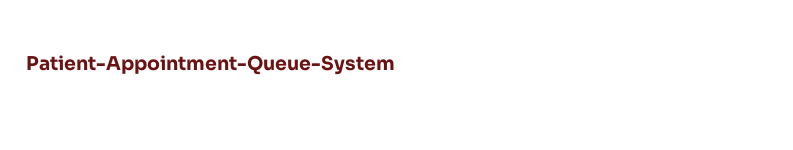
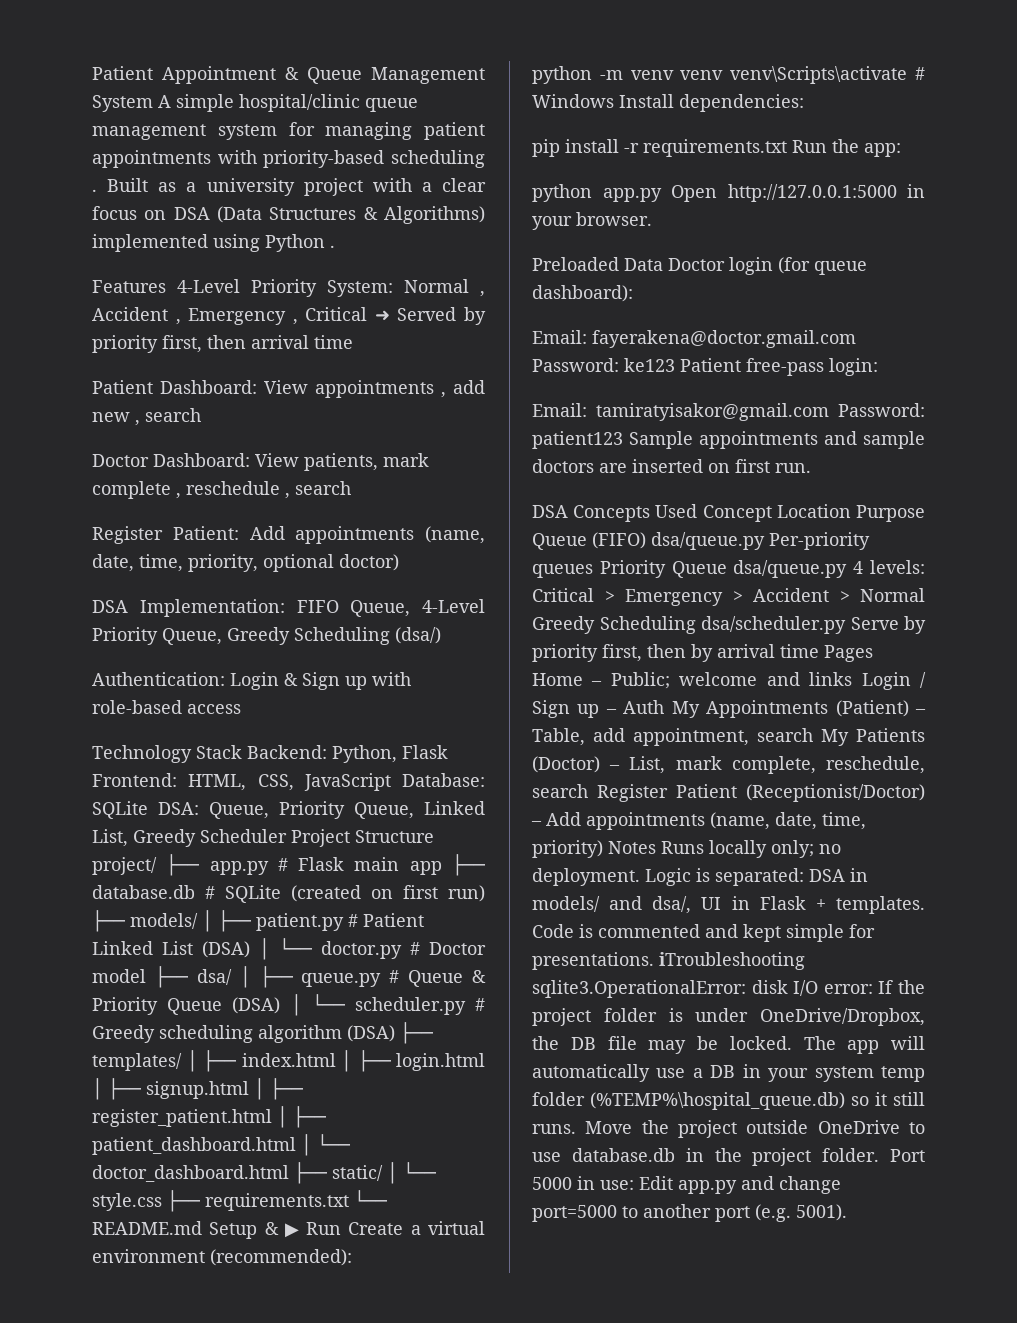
[26,55,395,75] Patient-Appointment-Queue-System -> [92,66,485,84] [92,94,418,112] [92,122,485,140] [92,150,486,168] [92,178,486,196] [92,206,485,224] [92,234,335,252] [92,279,485,297] [92,307,486,325] [92,335,353,353] [92,380,485,398] [92,408,201,426] [92,453,429,471] [92,481,351,499] [92,526,485,544] [92,554,399,572] [92,599,485,617] [92,627,441,645] [92,672,411,690] [92,700,241,714] [92,745,448,763] [92,773,485,791] [92,801,485,819] [92,829,434,847] [92,854,486,876] [92,885,485,903] [92,910,424,932] [92,938,486,960] [92,966,486,988] [92,994,485,1016] [92,1022,434,1044] [92,1050,485,1072] [92,1078,304,1100] [92,1106,327,1128] [92,1134,351,1156] [92,1162,437,1184] [92,1190,388,1212] [92,1221,485,1239] [92,1249,352,1266] [532,66,925,84] [532,94,804,112] [532,139,901,157] [532,184,925,202] [532,212,652,230] [532,257,867,275] [532,285,633,302] [532,330,856,348] [532,358,878,376] [532,403,925,421] [532,431,925,449] [532,459,811,473] [532,504,925,522] [532,532,870,550] [532,560,925,578] [532,588,925,606] [532,616,926,634] [532,644,873,662] [532,672,926,690] [532,700,926,718] [532,728,925,746] [532,756,925,774] [532,784,925,802] [531,812,866,830] [532,840,841,858] [532,868,868,886] [532,896,925,914] [532,924,875,942] [532,952,805,970] [532,980,925,998] [532,1008,925,1026] [532,1036,925,1054] [532,1064,925,1082] [532,1092,925,1110] [532,1120,925,1138] [532,1148,925,1166] [532,1176,841,1194] [532,1204,847,1222] Patient Appointment & Queue Management System A simple hospital/clinic queue management system for managing patient appointments with priority-based scheduling . Built as a university project with a clear focus on DSA (Data Structures & Algorithms) implemented using Python . // Features 4-Level Priority System: Normal , Accident , Emergency , Critical ➜ Served by priority first, then arrival time // Patient Dashboard: View appointments , add new , search // Doctor Dashboard: View patients, mark complete , reschedule , search // Register Patient: Add appointments (name, date, time, priority, optional doctor) // DSA Implementation: FIFO Queue, 4-Level Priority Queue, Greedy Scheduling (dsa/) // Authentication: Login & Sign up with role-based access // Technology Stack Backend: Python, Flask Frontend: HTML, CSS, JavaScript Database: SQLite DSA: Queue, Priority Queue, Linked List, Greedy Scheduler Project Structure project/ ├── app.py # Flask main app ├── database.db # SQLite (created on first run) ├── models/ │ ├── patient.py # Patient Linked List (DSA) │ └── doctor.py # Doctor model ├── dsa/ │ ├── queue.py # Queue & Priority Queue (DSA) │ └── scheduler.py # Greedy scheduling algorithm (DSA) ├── templates/ │ ├── index.html │ ├── login.html │ ├── signup.html │ ├── register_patient.html │ ├── patient_dashboard.html │ └── doctor_dashboard.html ├── static/ │ └── style.css ├── requirements.txt └── README.md Setup & ▶ Run Create a virtual environment (recommended): // python -m venv venv venv\Scripts\activate # Windows Install dependencies: // pip install -r requirements.txt Run the app: // python app.py Open http://127.0.0.1:5000 in your browser. // Preloaded Data Doctor login (for queue dashboard): // Email: fayerakena@doctor.gmail.com Password: ke123 Patient free-pass login: // Email: tamiratyisakor@gmail.com Password: patient123 Sample appointments and sample doctors are inserted on first run. // DSA Concepts Used Concept Location Purpose Queue (FIFO) dsa/queue.py Per-priority queues Priority Queue dsa/queue.py 4 levels: Critical > Emergency > Accident > Normal Greedy Scheduling dsa/scheduler.py Serve by priority first, then by arrival time Pages Home – Public; welcome and links Login / Sign up – Auth My Appointments (Patient) – Table, add appointment, search My Patients (Doctor) – List, mark complete, reschedule, search Register Patient (Receptionist/Doctor) – Add appointments (name, date, time, priority) Notes Runs locally only; no deployment. Logic is separated: DSA in models/ and dsa/, UI in Flask + templates. Code is commented and kept simple for presentations. ℹTroubleshooting sqlite3.OperationalError: disk I/O error: If the project folder is under OneDrive/Dropbox, the DB file may be locked. The app will automatically use a DB in your system temp folder (%TEMP%\hospital_queue.db) so it still runs. Move the project outside OneDrive to use database.db in the project folder. Port 5000 in use: Edit app.py and change port=5000 to another port (e.g. 5001).

